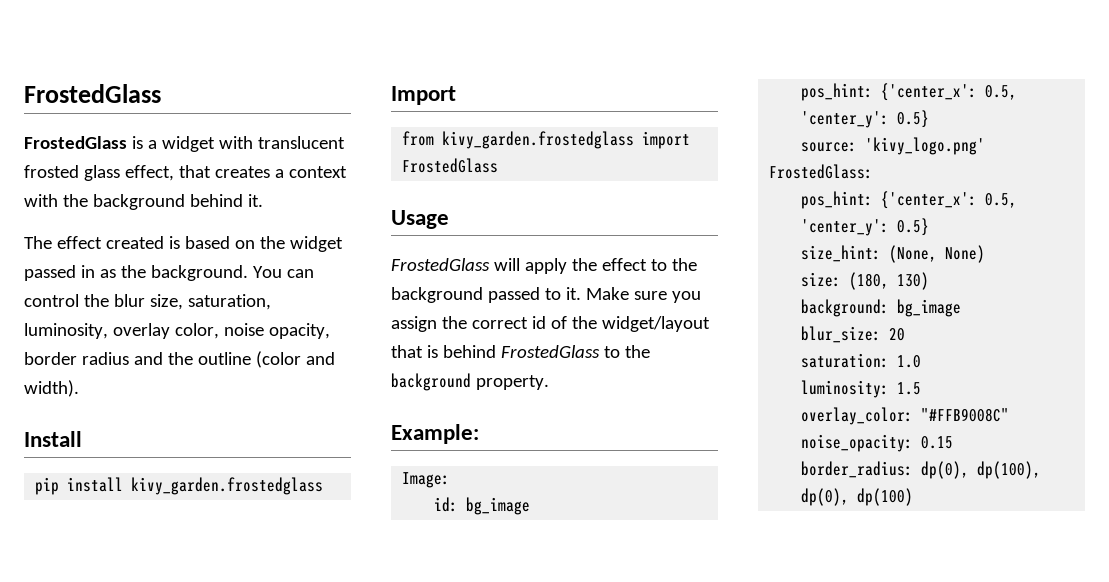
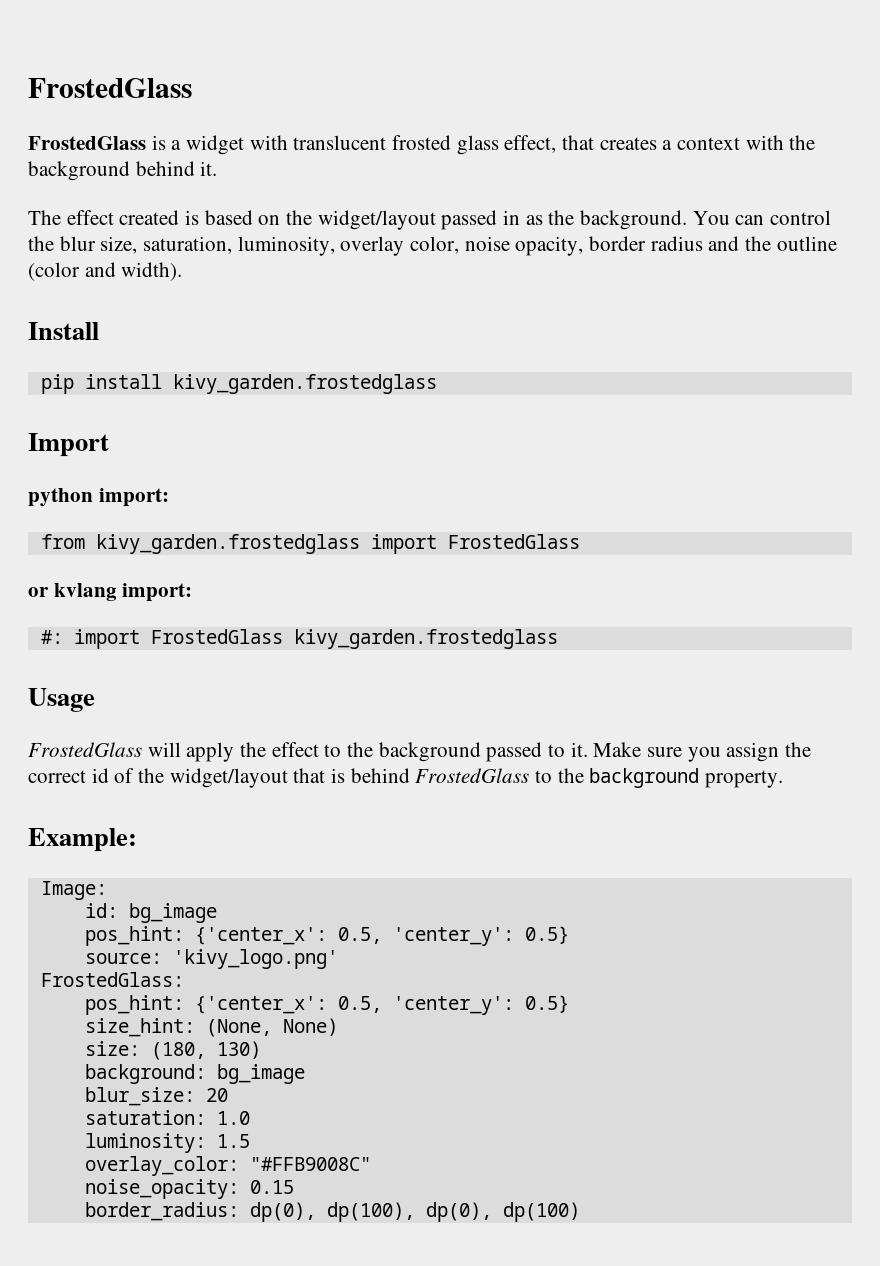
[289,236,343,252] widget -> [317,210,436,230] widget/layout
(456, 95) none -> [28,488,169,507] // python import:
(499, 165) none -> [28,583,193,602] [40,629,558,649] // or kvlang import: // #: import FrostedGlass kivy_garden.frostedglass

